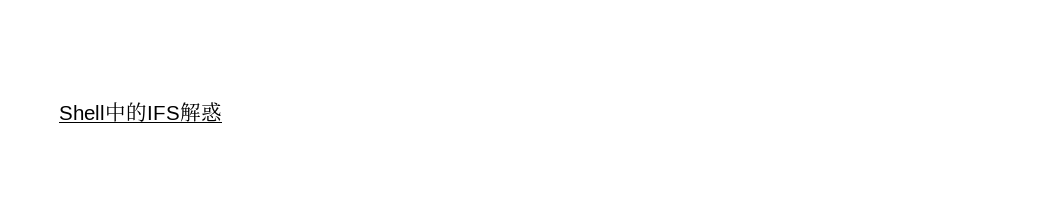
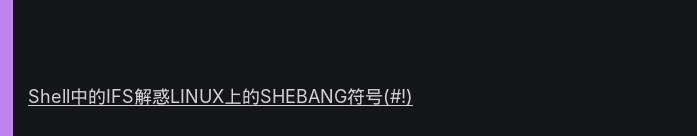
(222, 112) none -> [170,88,413,106] LINUX上的SHEBANG符号(#!)

